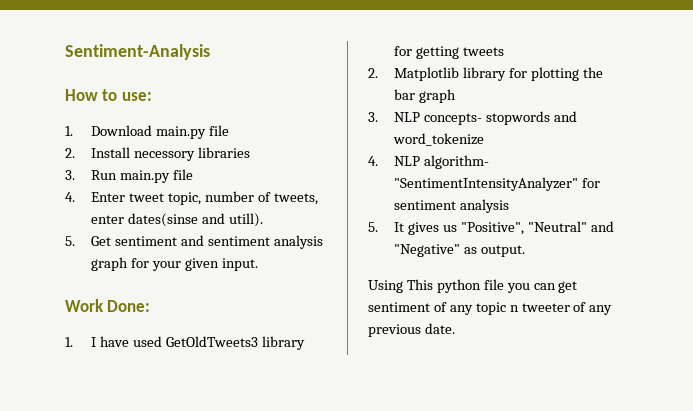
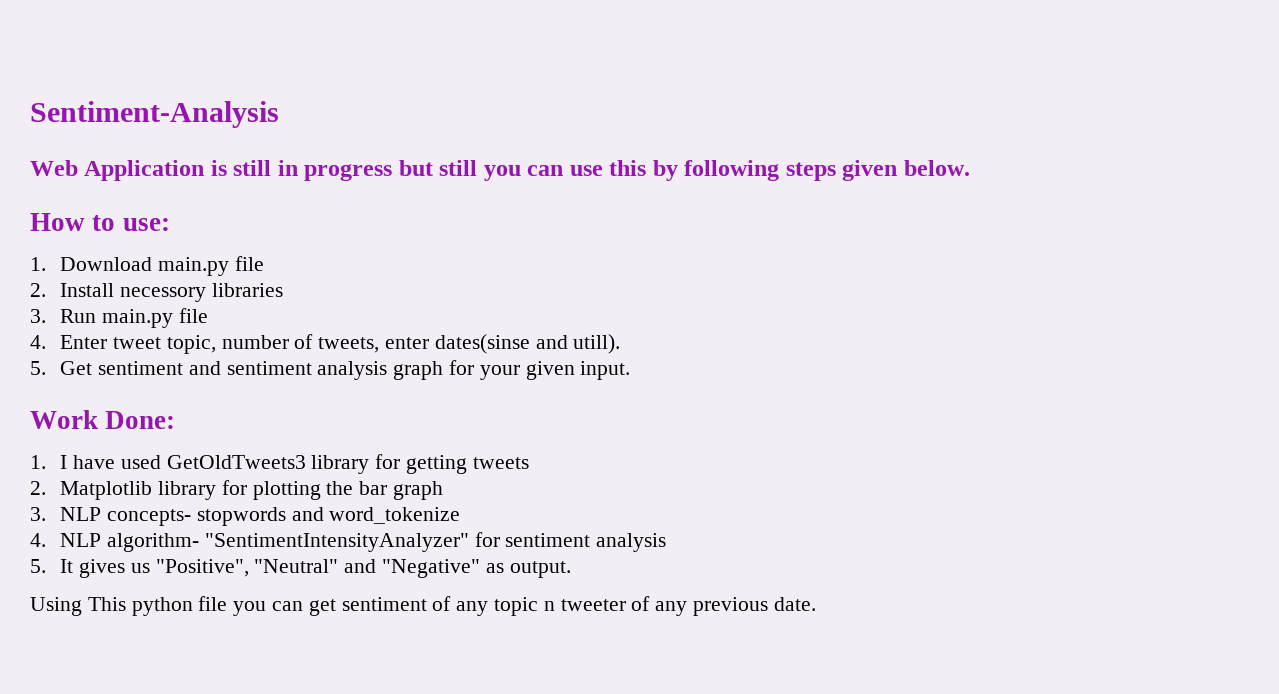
(210, 52) none -> [30,160,970,181] // Web Application is still in progress but still you can use this by following steps given below.

